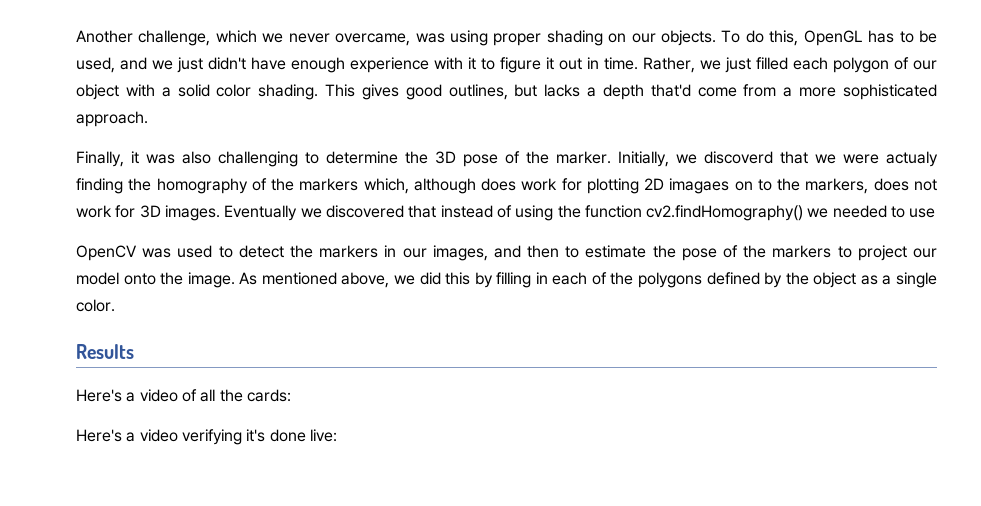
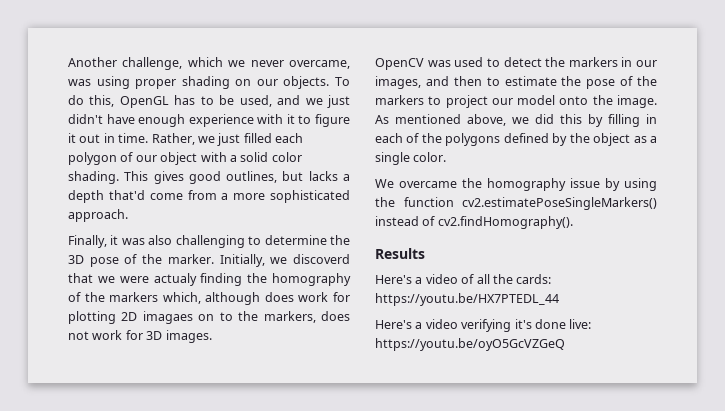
[224,205,936,221] Eventually we discovered that instead of using the function cv2.findHomography() we needed to use -> (212, 336) none
(115, 305) none -> [375,178,657,191] [375,197,657,210] [375,216,573,229] // We overcame the homography issue by using the function cv2.estimatePoseSingleMarkers() instead of cv2.findHomography().
(291, 395) none -> [375,293,559,306] https://youtu.be/HX7PTEDL_44
(337, 435) none -> [375,338,565,351] https://youtu.be/oyO5GcVZGeQ

